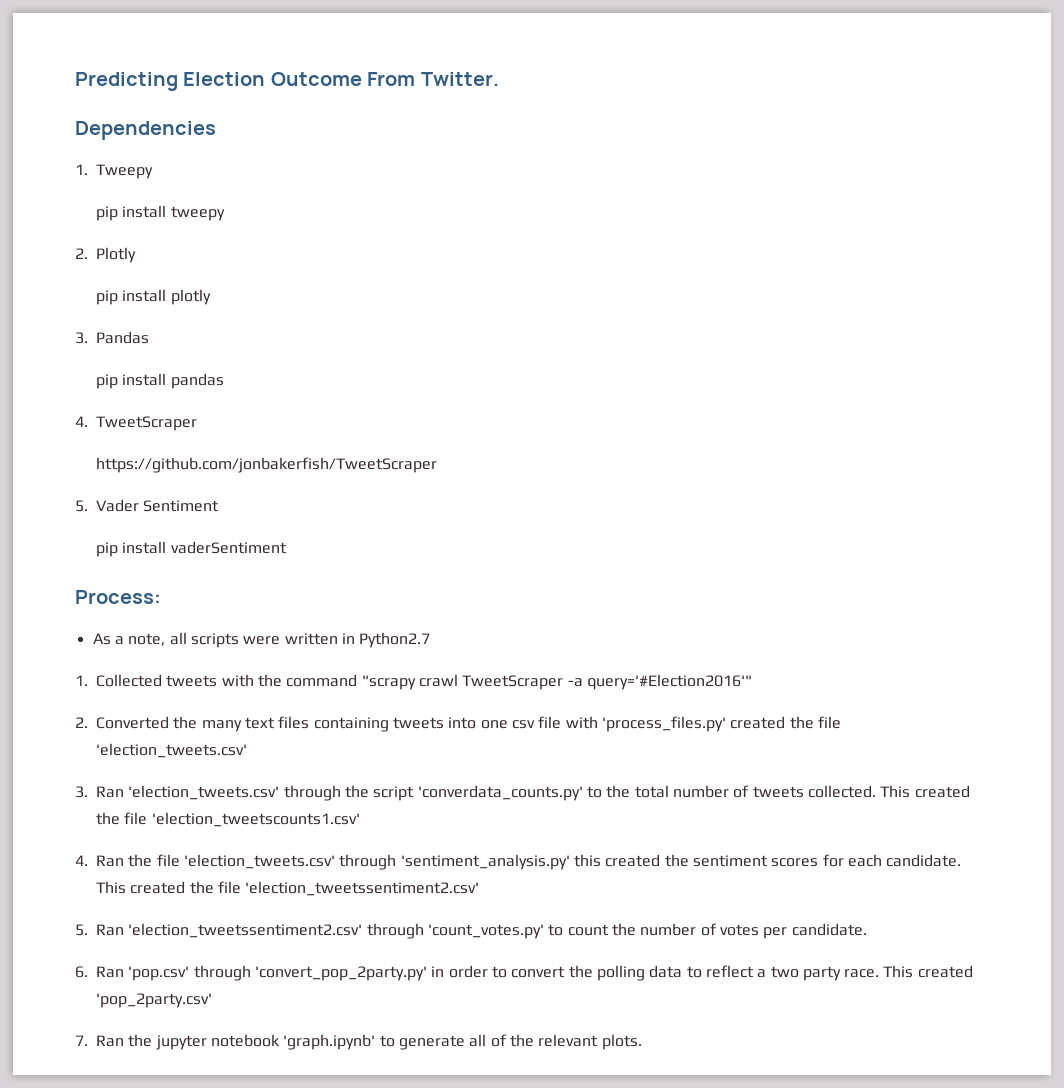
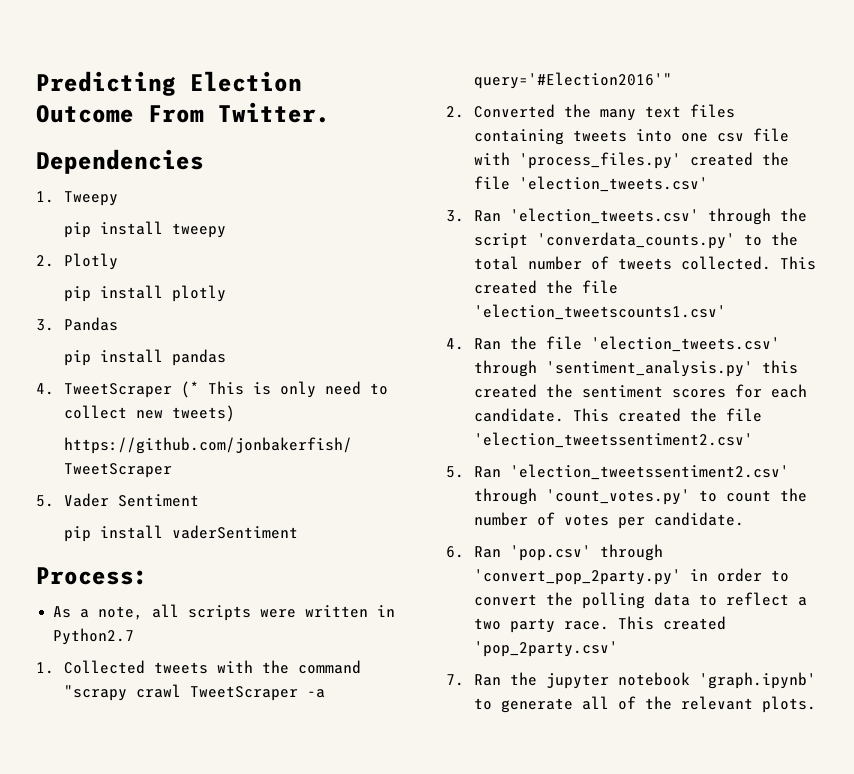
(198, 423) none -> [180,381,388,398] [63,405,235,422] (* This is only need to collect new tweets)

